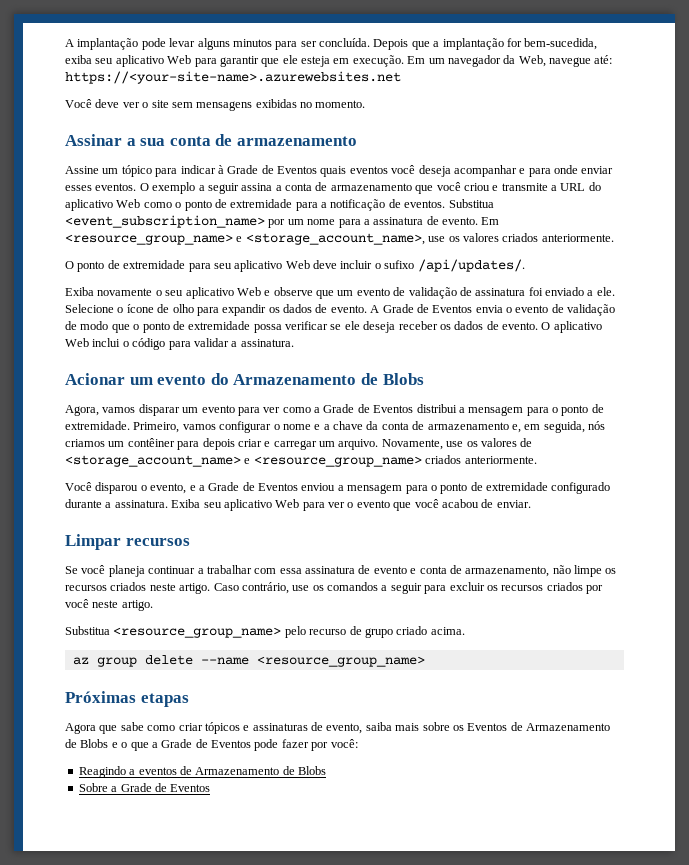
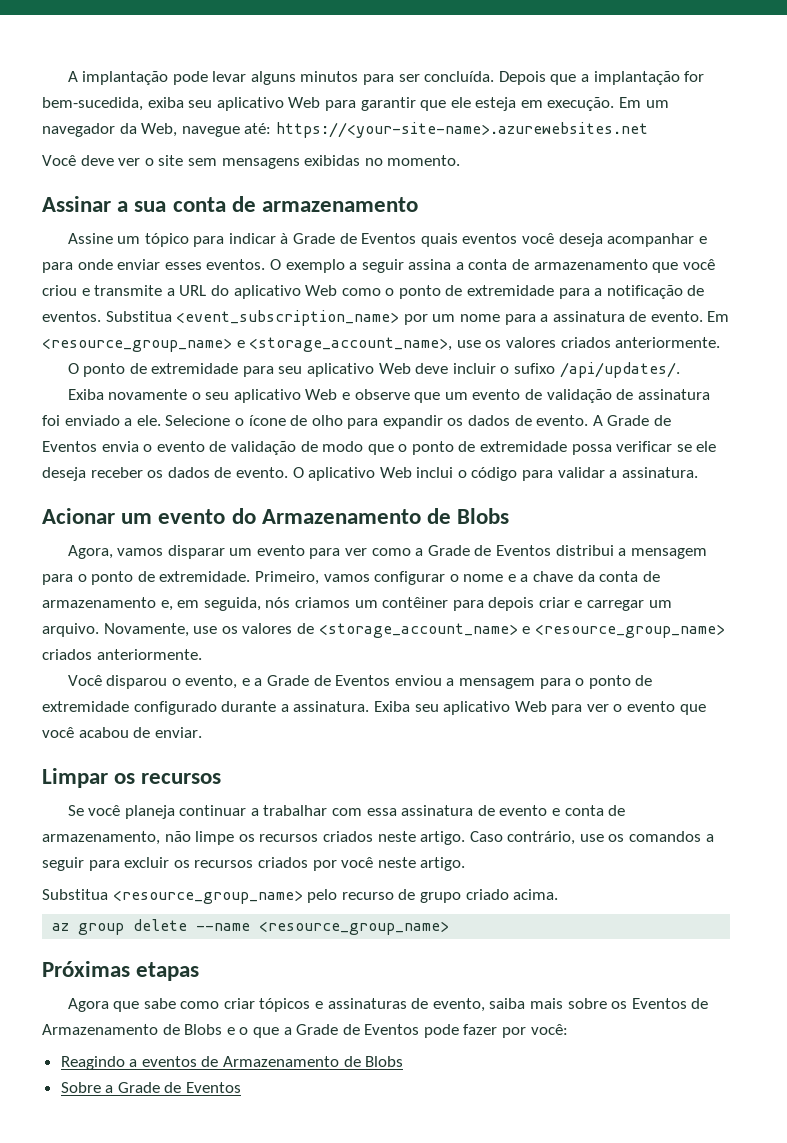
(121, 542) none -> [114,773,136,784] os

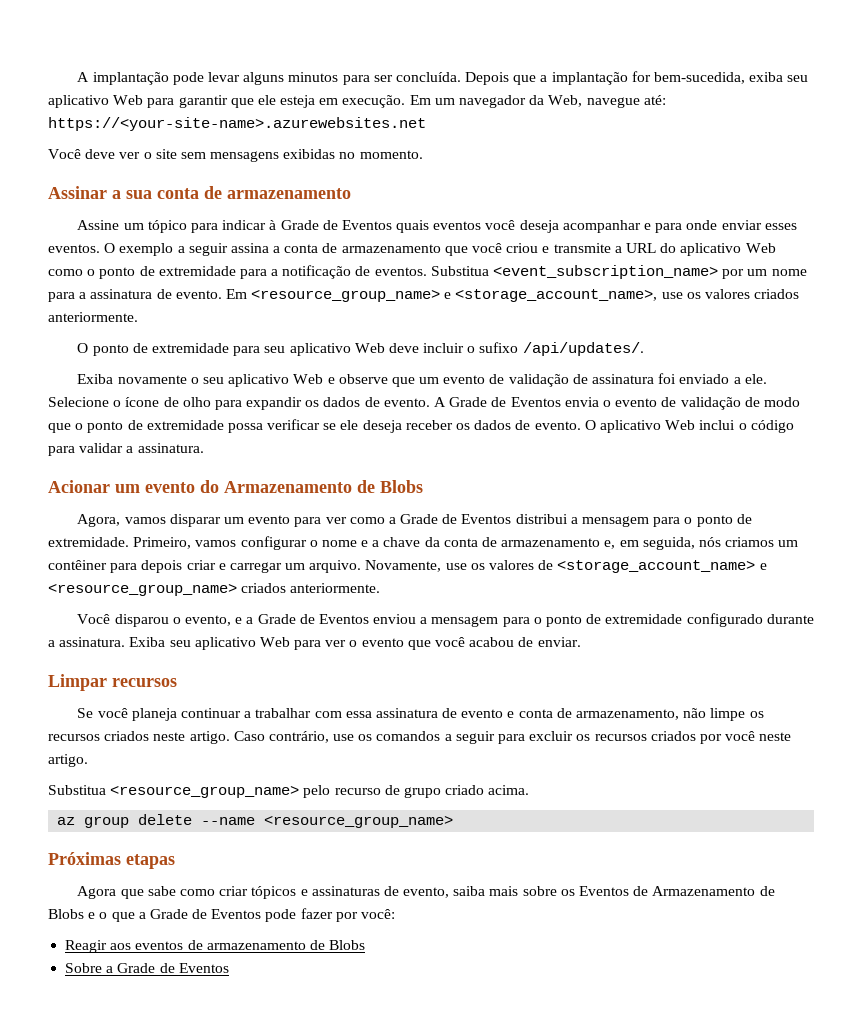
[114,773,136,784] os -> (107, 682) none
[60,1056,138,1070] Reagindo a -> [65,940,132,953] Reagir aos
[223,1056,340,1067] Armazenamento -> [206,941,306,950] armazenamento

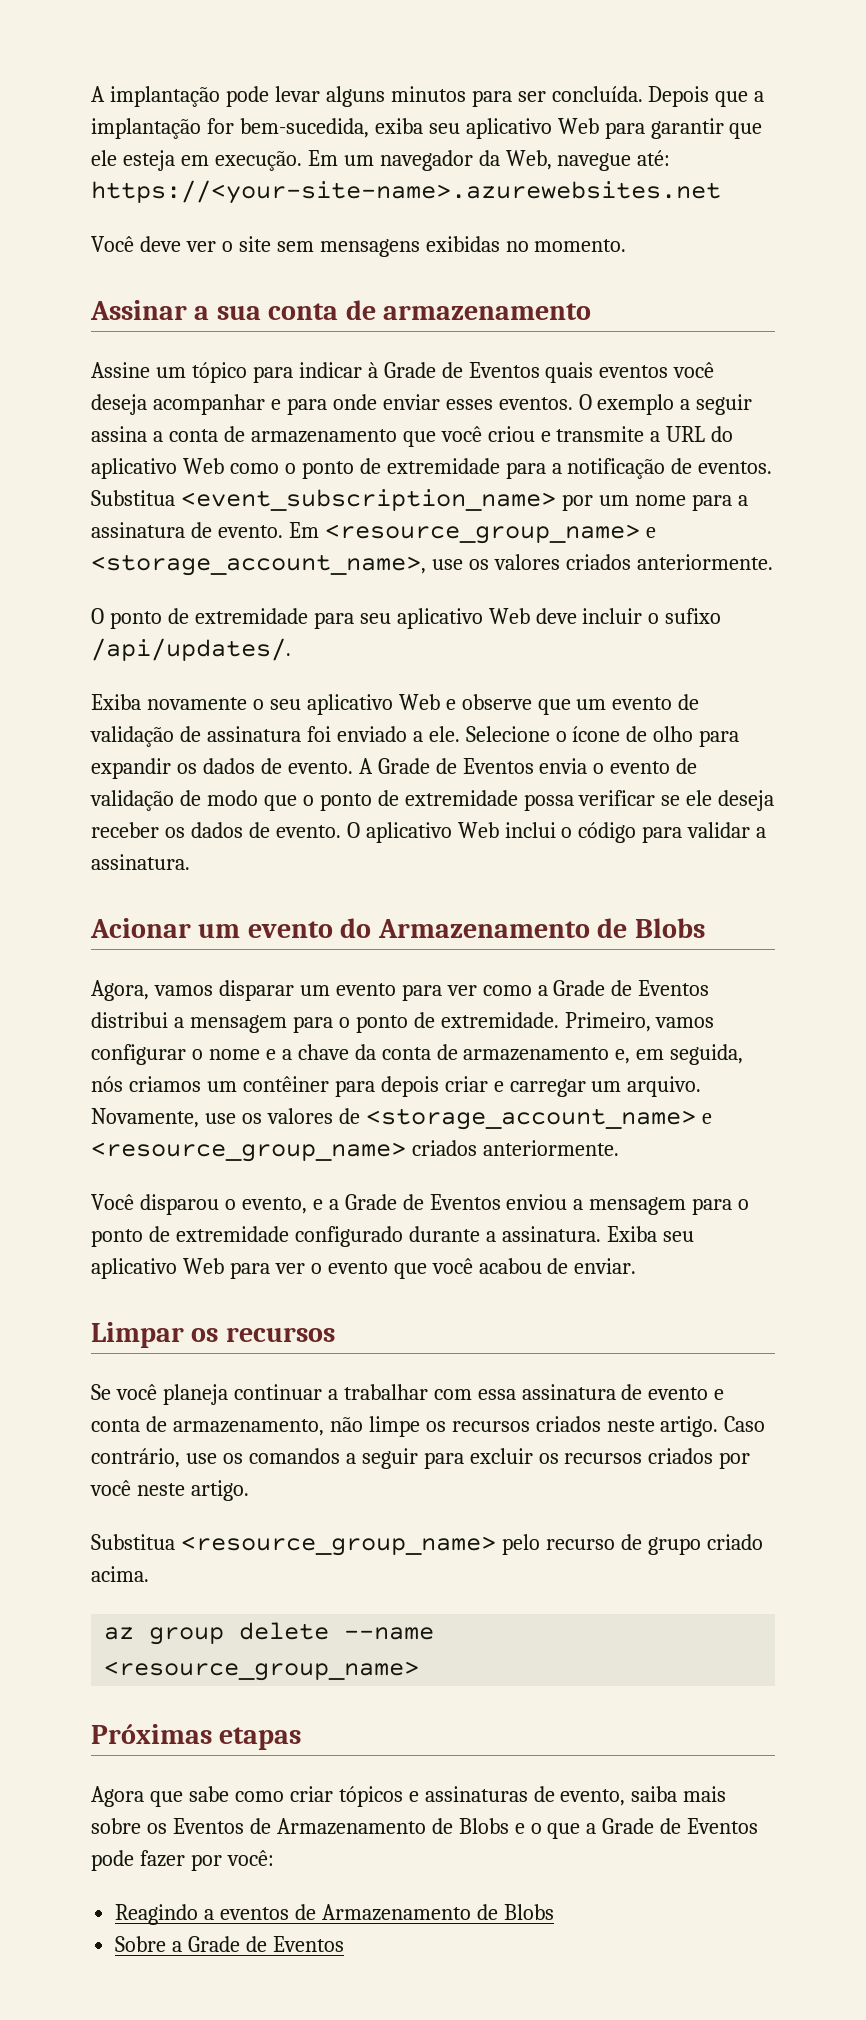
(107, 682) none -> [191,1328,219,1342] os
[65,940,132,953] Reagir aos -> [115,1904,215,1925] Reagindo a
[206,941,306,950] armazenamento -> [321,1904,471,1921] Armazenamento

